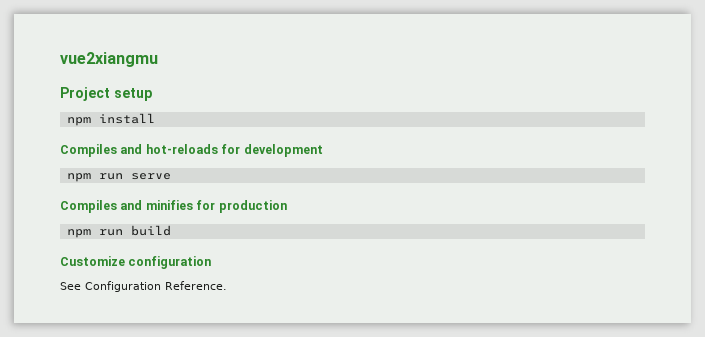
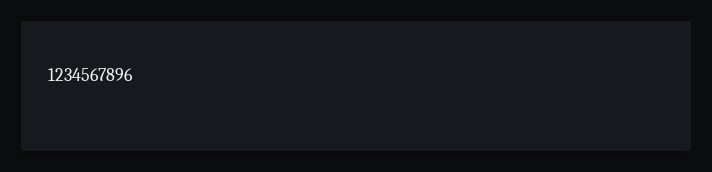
[60,52,158,67] [60,87,152,101] [66,113,155,126] [60,144,323,157] [66,173,171,182] [60,200,287,213] [66,225,171,238] [60,256,212,269] [60,281,227,292] vue2xiangmu // Project setup // npm install // Compiles and hot-reloads for development // npm run serve // Compiles and minifies for production // npm run build // Customize configuration // See Configuration Reference. -> [48,68,133,81] 1234567896

